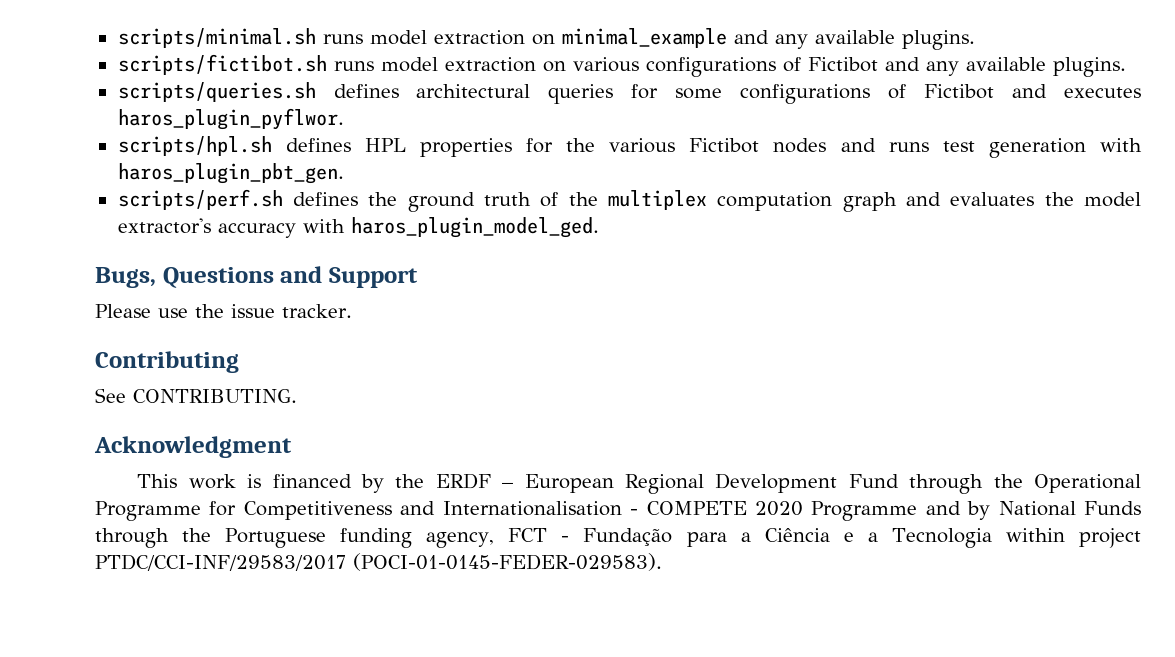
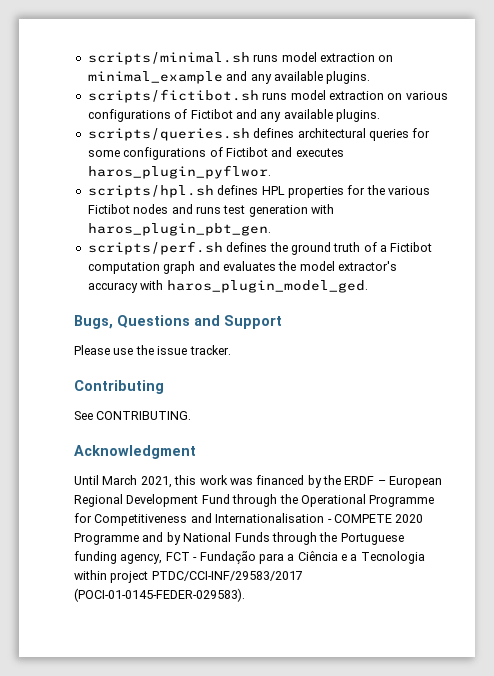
[568,190,707,210] the multiplex -> [380,242,433,252] a Fictibot
[137,474,262,489] This work is -> [74,475,253,488] Until March 2021, this work was

